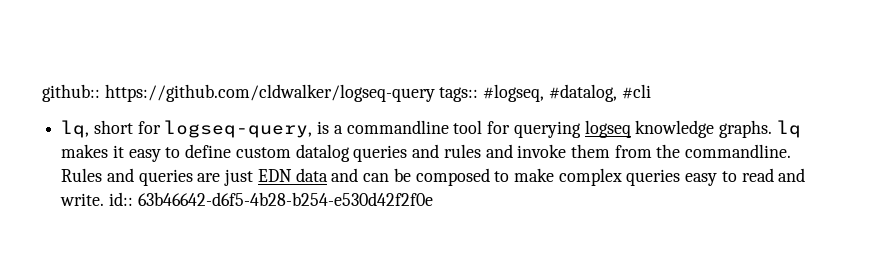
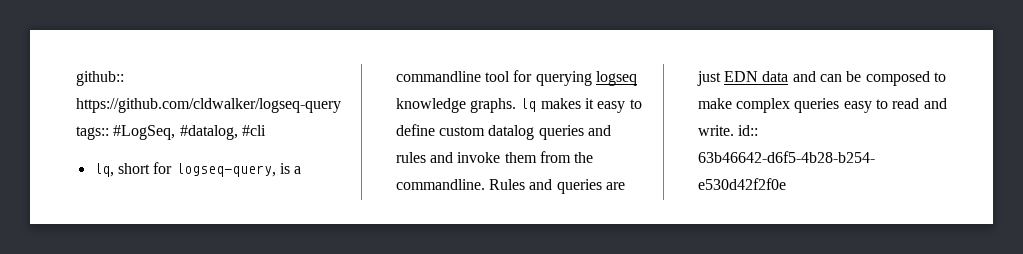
[483,84,545,102] #logseq, -> [113,125,176,140] #LogSeq,

